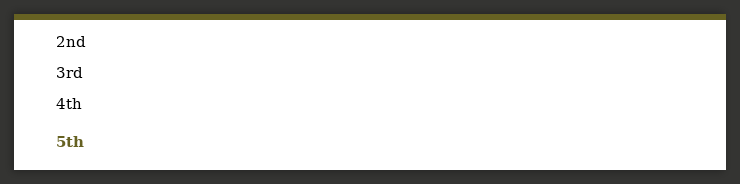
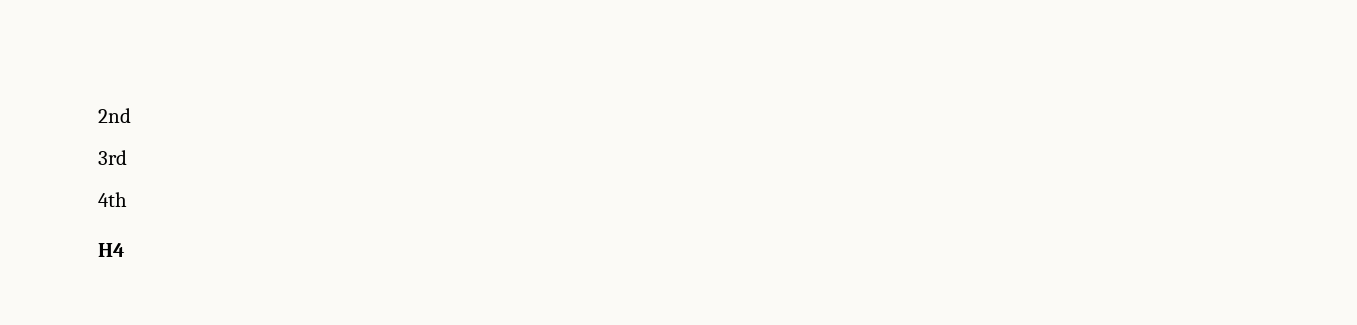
[56,136,84,147] 5th -> [98,243,125,257] H4

